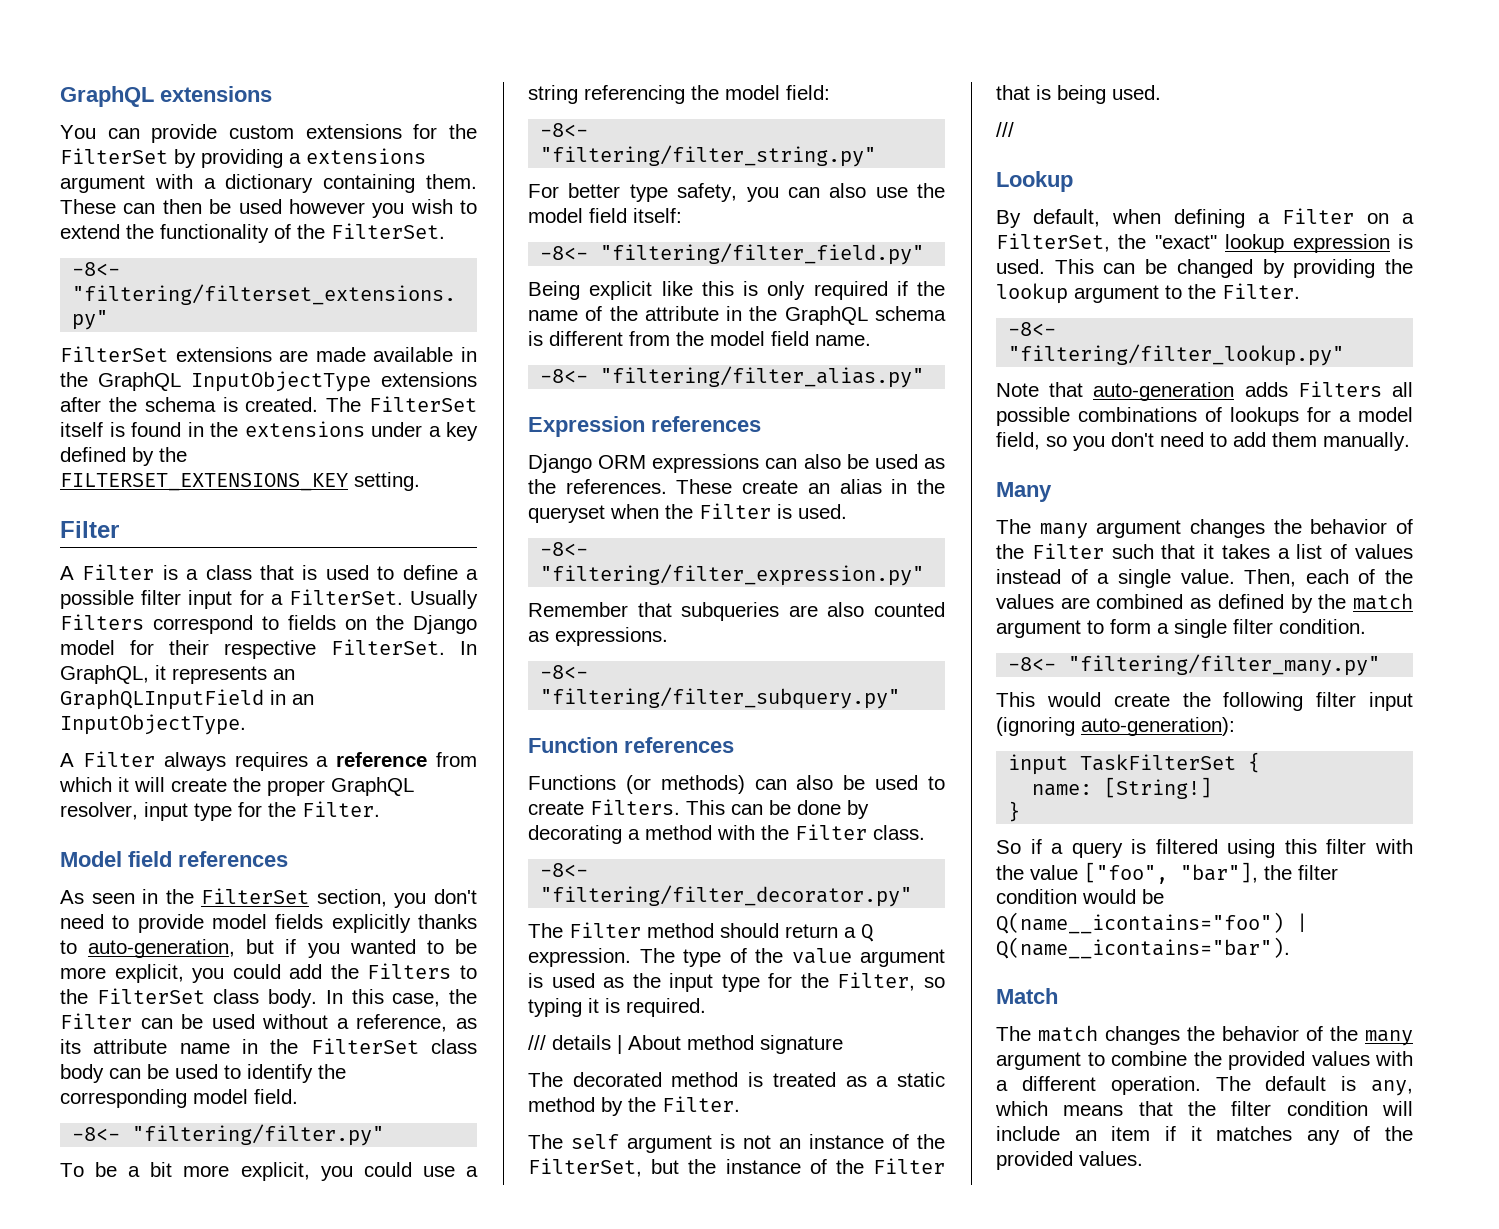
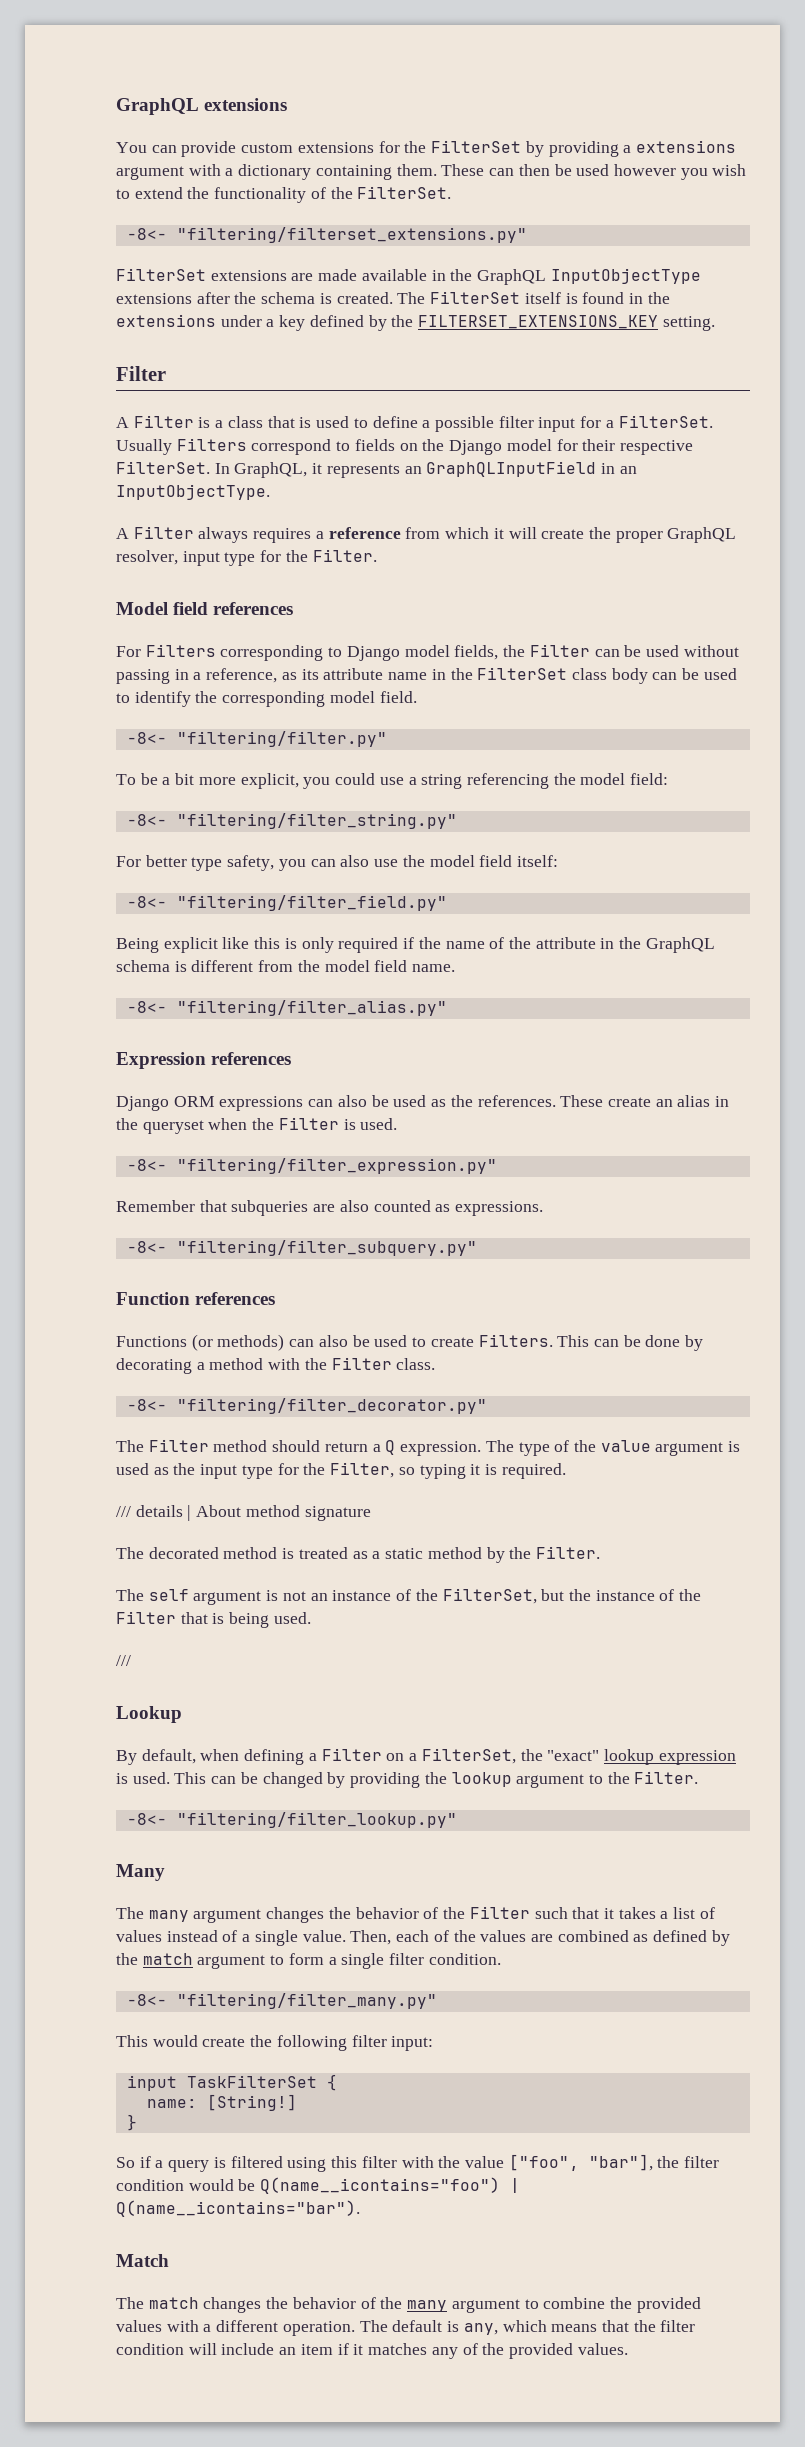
[60,888,477,908] [60,914,477,933] [60,939,478,958] [60,963,477,983] [60,988,441,1008] As seen in the FilterSet section, you don't need to provide model fields explicitly thanks to auto-generation, but if you wanted to be more explicit, you could add the Filters to the FilterSet class body. In this case, -> [116,644,499,661] For Filters corresponding to Django model fields,
(329, 1021) none -> [116,669,189,684] passing in
[996,381,1413,401] [996,407,1413,426] [996,432,1410,451] // Note that auto-generation adds Filters all possible combinations of lookups for a model field, so you don't need to add them manually. -> (457, 1820) none
[1369,692,1413,711] [996,717,1235,736] input (ignoring auto-generation): -> [391,2036,434,2051] input:

